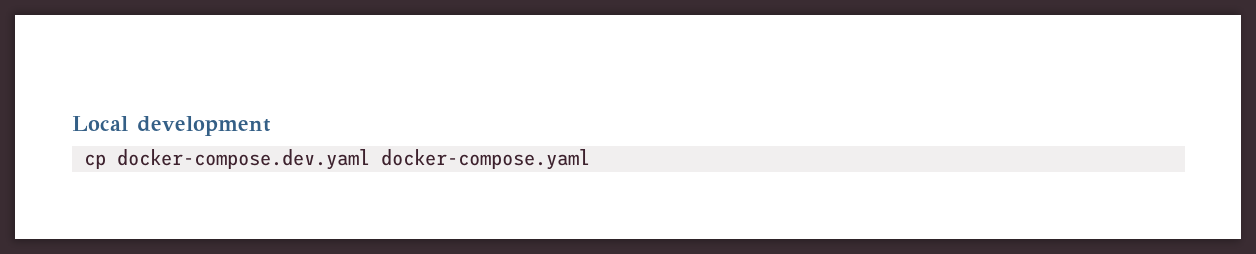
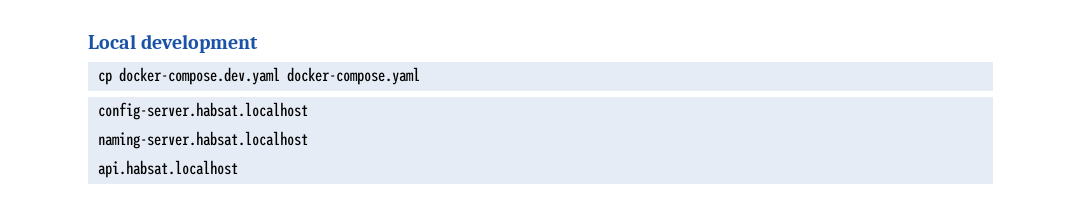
(591, 159) none -> [98,102,309,120] [98,131,309,149] [98,160,239,178] // config-server.habsat.localhost // naming-server.habsat.localhost // api.habsat.localhost

